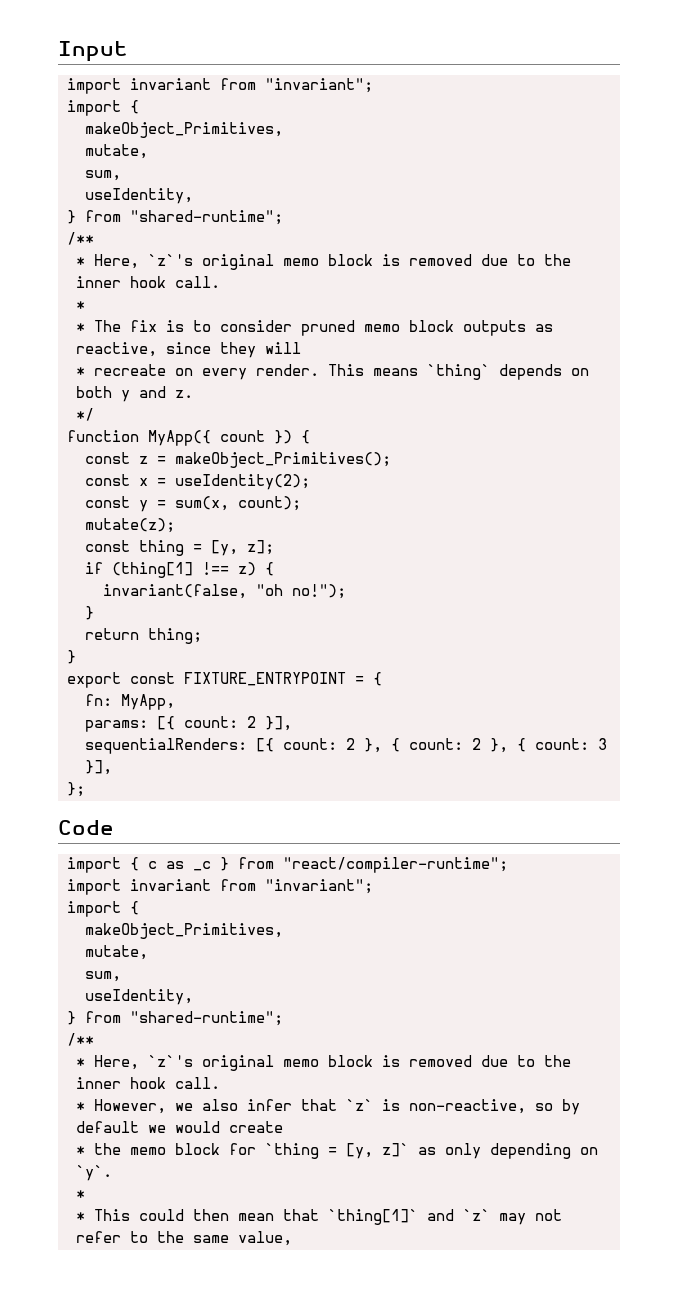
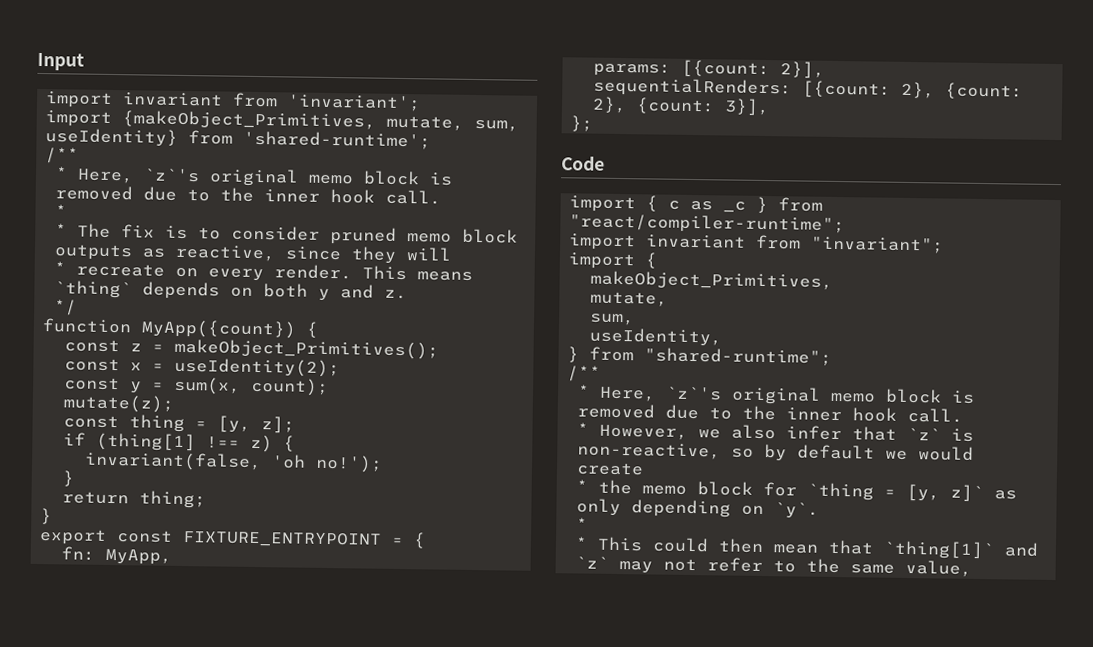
[265,78,373,93] [67,100,139,116] [85,122,283,138] [85,144,148,159] [85,170,121,181] [85,188,193,204] [67,210,283,225] "invariant"; // import { // makeObject_Primitives, // mutate, // sum, // useIdentity, // } from "shared-runtime"; -> [287,94,421,112] [45,110,519,132] [45,128,431,150] 'invariant'; // import {makeObject_Primitives, mutate, sum, useIdentity} from 'shared-runtime';
[148,430,292,446] MyApp({ count }) -> [141,319,297,339] MyApp({count})
[256,584,346,599] "oh no!"); -> [271,454,383,473] 'oh no!');
[157,716,292,731] [85,738,607,754] [85,760,112,775] [{ count: 2 }], // sequentialRenders: [{ count: 2 }, { count: 2 }, { count: 3 }], -> [681,59,825,79] [593,77,1023,100] [592,96,770,117] [{count: 2}], // sequentialRenders: [{count: 2}, {count: 2}, {count: 3}],

